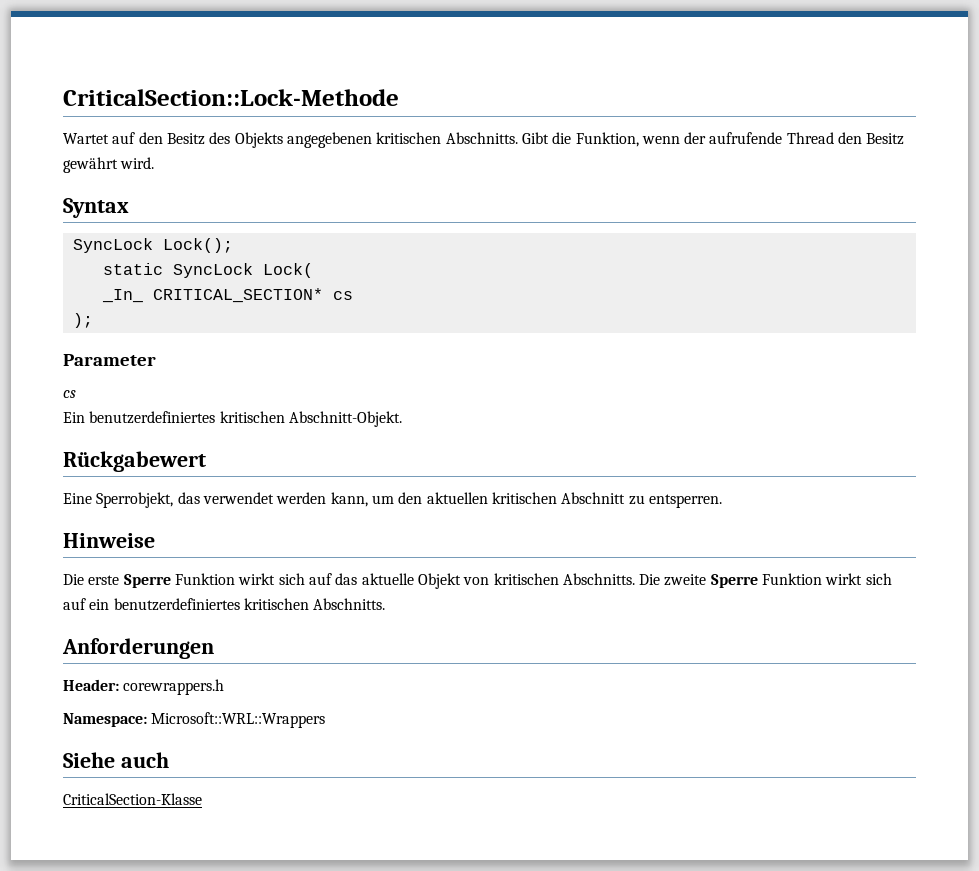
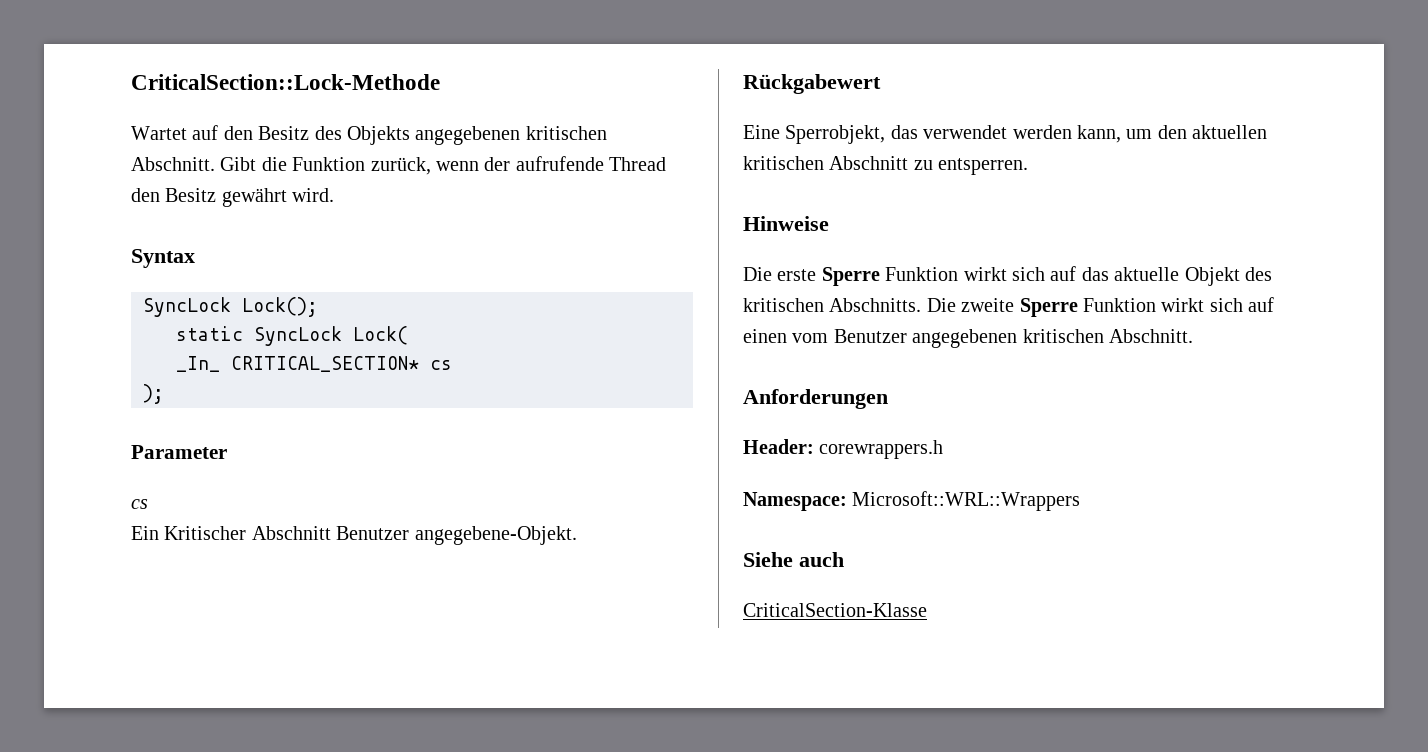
[445,132,518,144] Abschnitts. -> [131,157,215,171] Abschnitt.
[575,132,639,147] Funktion, -> [292,157,431,175] Funktion zurück,
[89,411,402,427] benutzerdefiniertes kritischen Abschnitt-Objekt. -> [164,526,577,545] Kritischer Abschnitt Benutzer angegebene-Objekt.
[463,577,490,585] von -> [1245,267,1272,281] des
[89,598,386,611] ein benutzerdefiniertes kritischen Abschnitts. -> [743,329,1193,348] einen vom Benutzer angegebenen kritischen Abschnitt.

